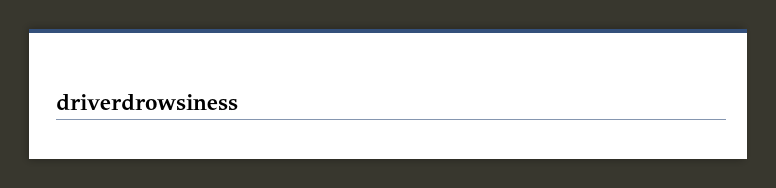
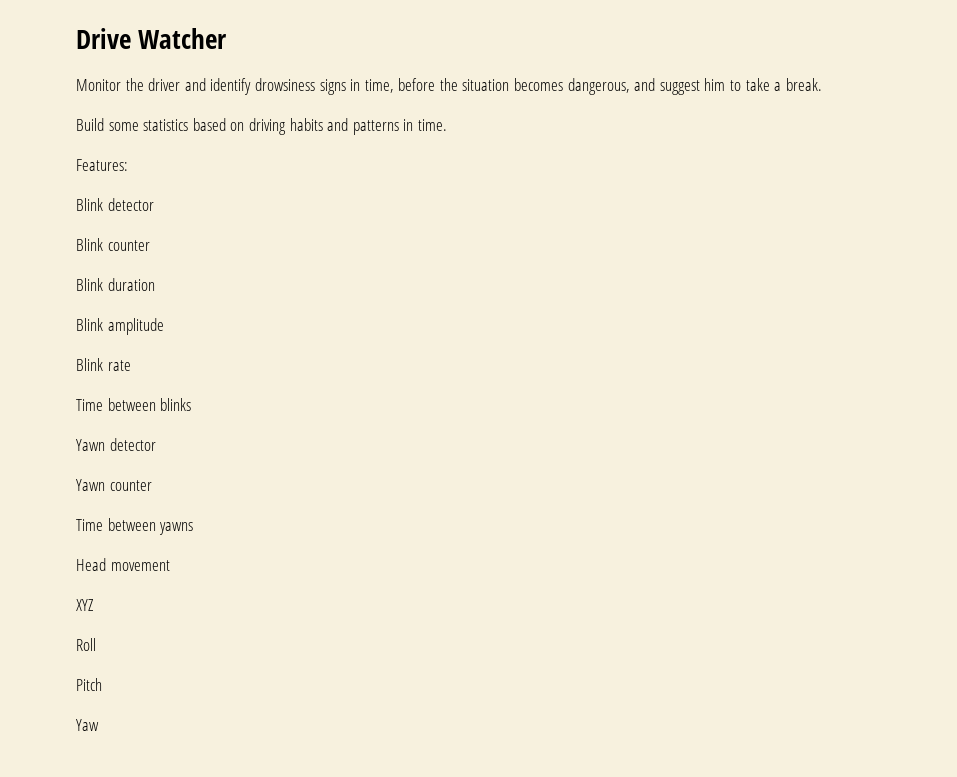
[56,94,238,111] driverdrowsiness -> [76,28,228,49] [76,78,822,95] [76,118,447,135] [76,159,128,171] [76,198,154,211] [76,238,150,251] [76,278,155,291] [76,318,164,335] [76,358,131,371] [76,398,192,411] [76,438,156,451] [76,479,152,491] [76,518,194,535] [76,558,170,571] [76,599,93,611] [76,638,96,651] [76,678,102,691] [76,719,99,731] Drive Watcher // Monitor the driver and identify drowsiness signs in time, before the situation becomes dangerous, and suggest him to take a break. // Build some statistics based on driving habits and patterns in time. // Features: // Blink detector // Blink counter // Blink duration // Blink amplitude // Blink rate // Time between blinks // Yawn detector // Yawn counter // Time between yawns // Head movement // XYZ // Roll // Pitch // Yaw

